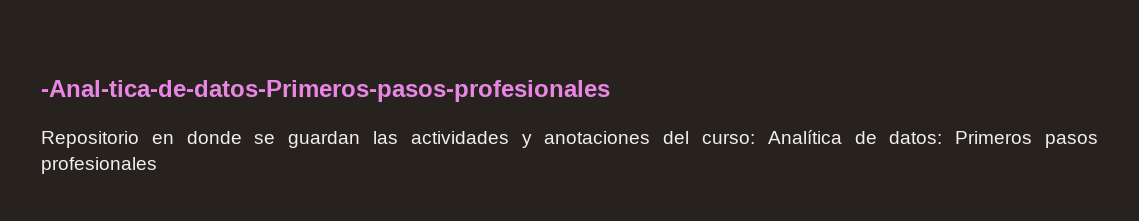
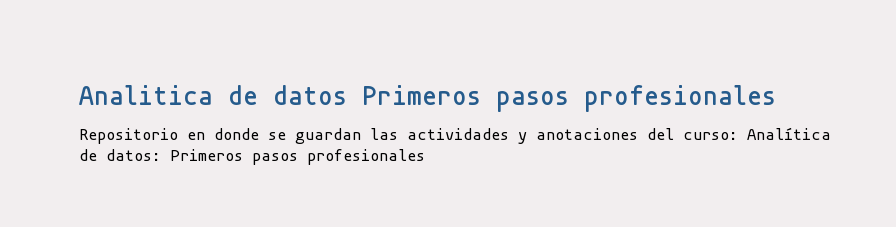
[41,80,610,102] -Anal-tica-de-datos-Primeros-pasos-profesionales -> [79,85,776,112] Analitica de datos Primeros pasos profesionales

